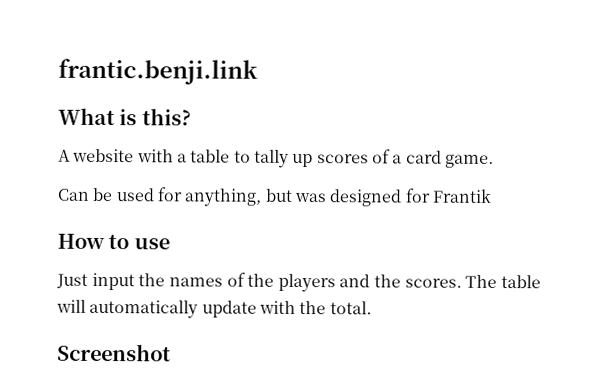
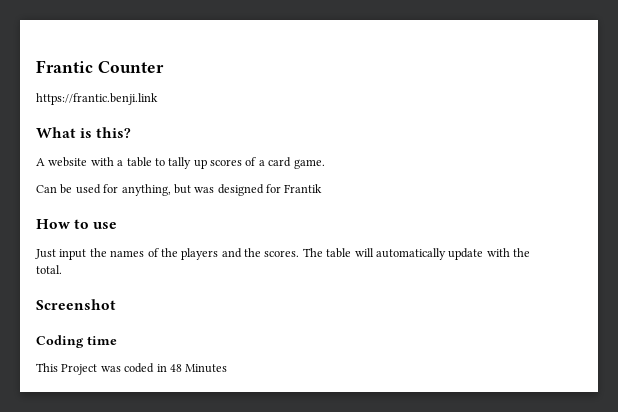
[58,58,258,85] frantic.benji.link -> [36,60,164,73] [36,93,158,105] Frantic Counter // https://frantic.benji.link
(171, 352) none -> [36,335,117,348] [36,363,228,375] // Coding time // This Project was coded in 48 Minutes

